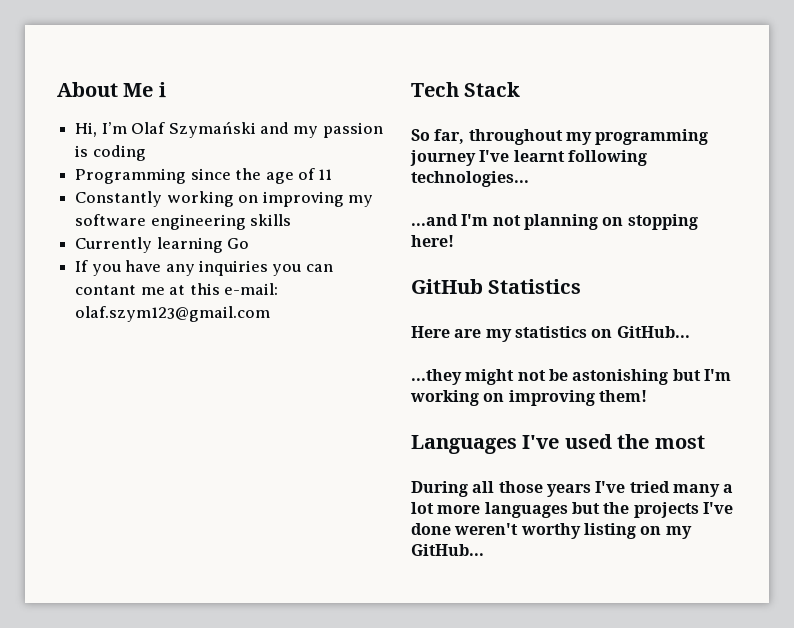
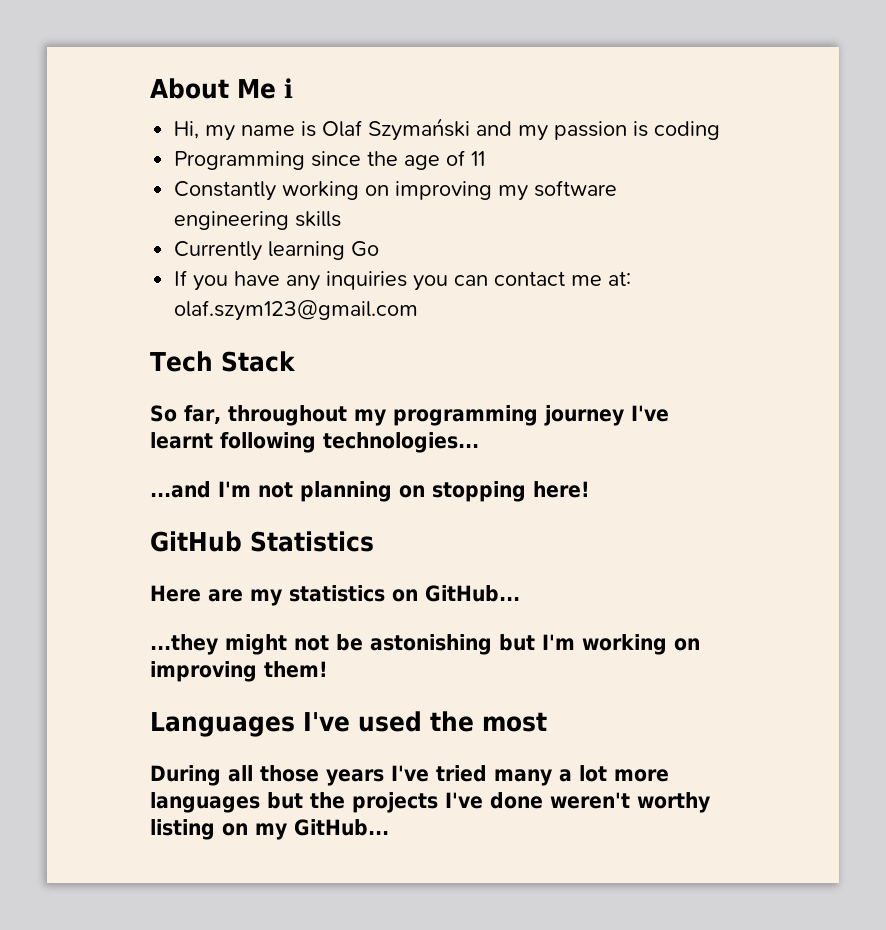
[101,122,127,134] I’m -> [205,121,317,141] my name is
[75,283,278,295] contant me at this e-mail: -> [494,271,632,286] contact me at:

